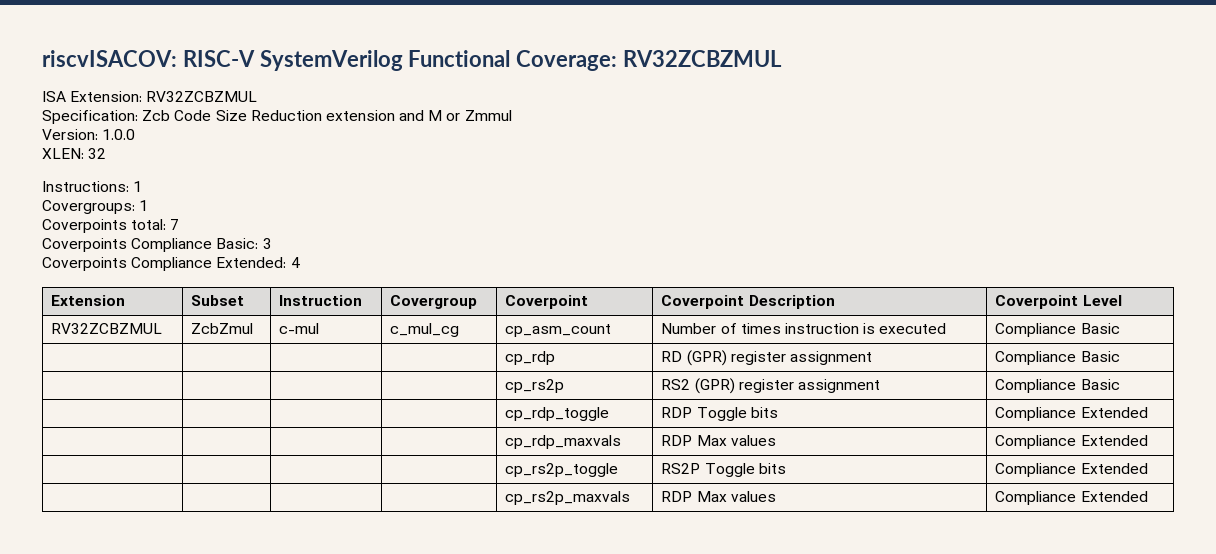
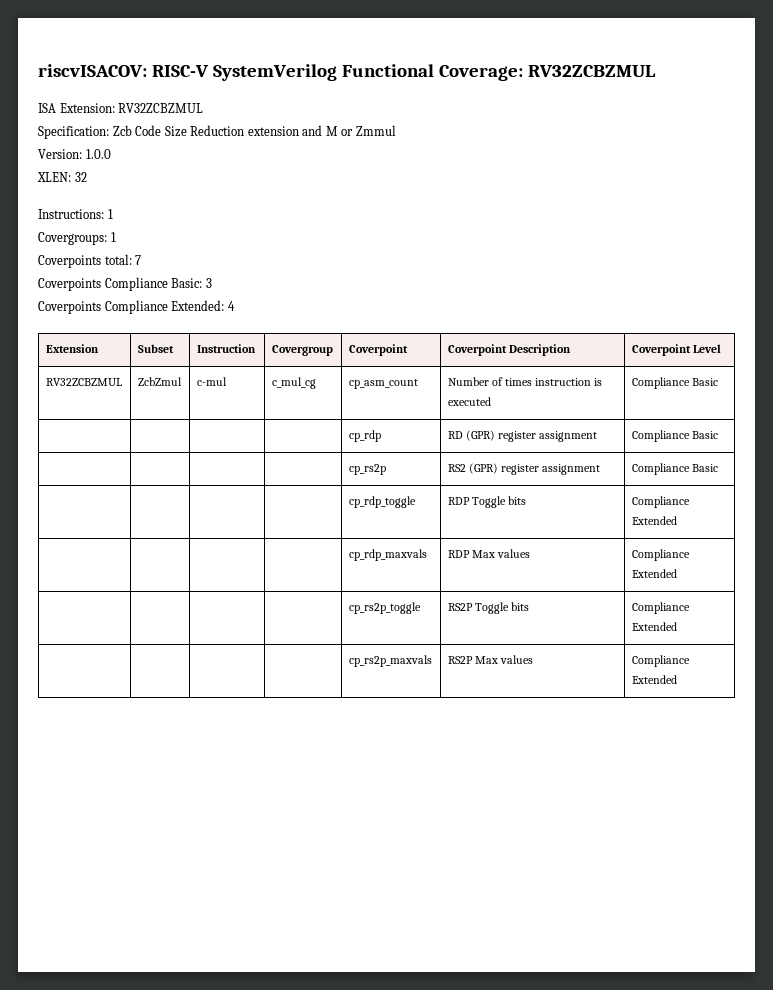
[661,491,693,502] RDP -> [447,656,473,664] RS2P

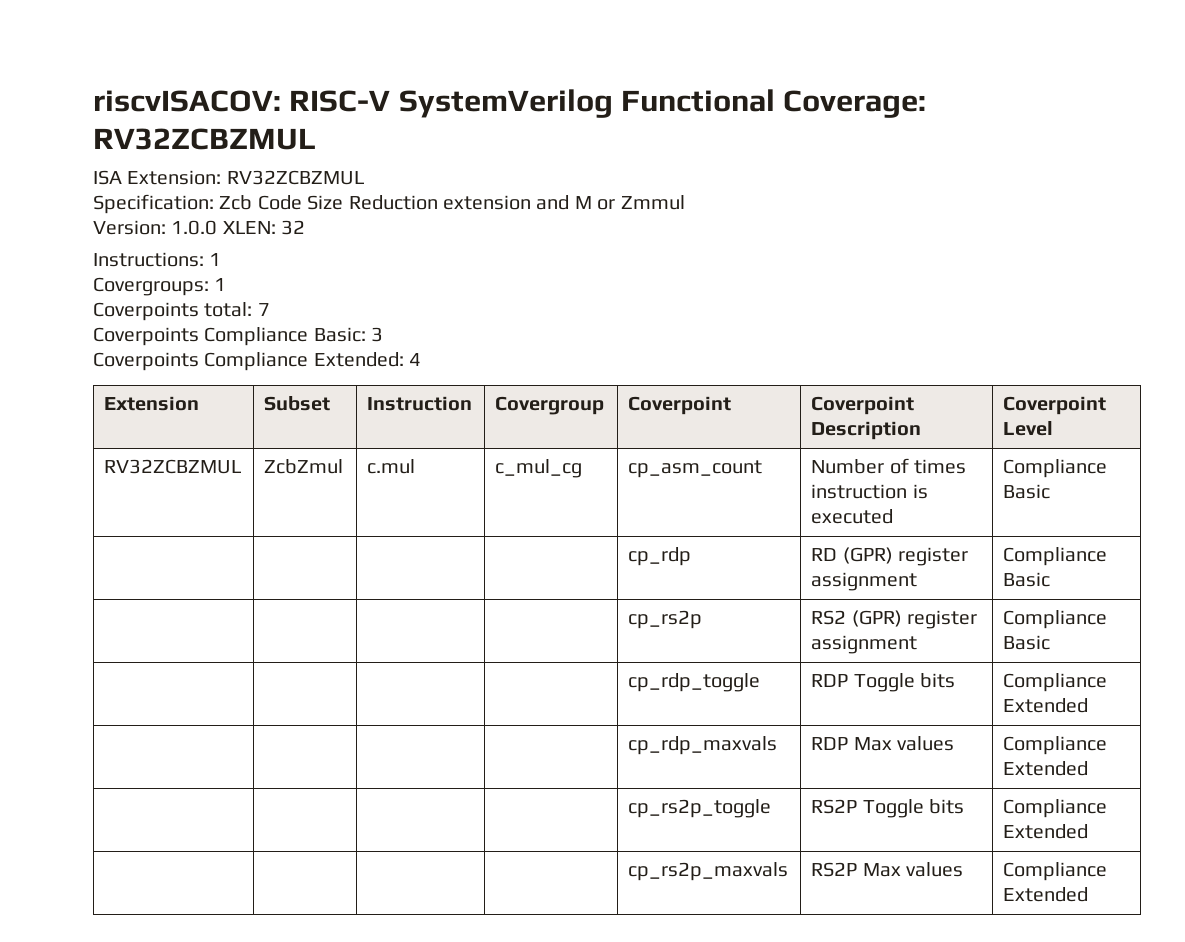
(111, 154) // -> (218, 227) none
[196,377,227,386] c-mul -> [367,459,416,474] c.mul

